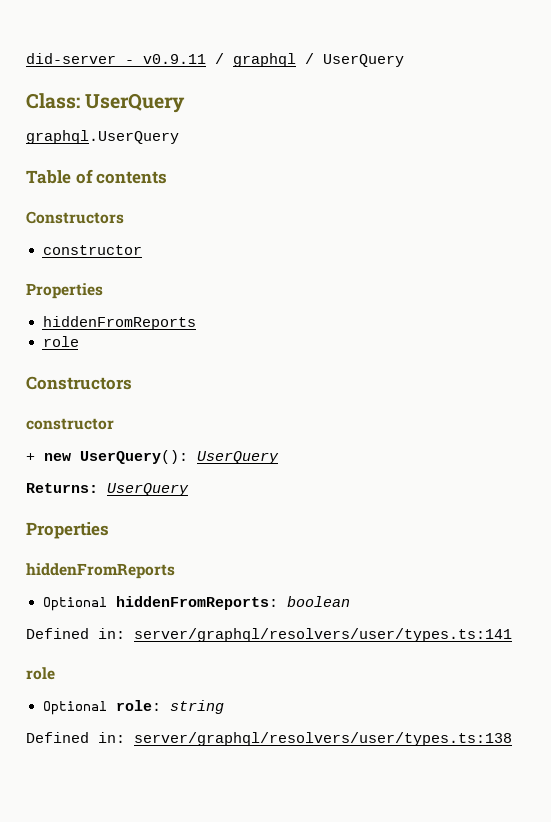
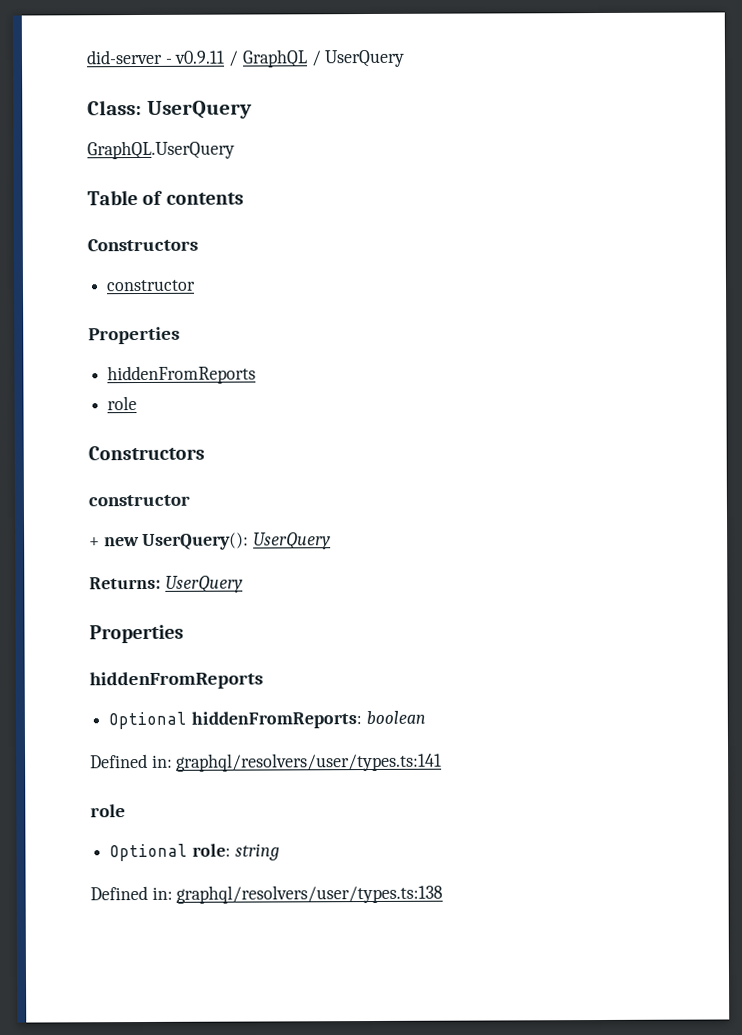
[233,53,296,67] graphql -> [241,49,308,68] GraphQL
[26,130,179,144] graphql.UserQuery -> [87,140,235,160] GraphQL.UserQuery
[134,628,512,642] server/graphql/resolvers/user/types.ts:141 -> [176,752,443,772] graphql/resolvers/user/types.ts:141
[134,732,512,746] server/graphql/resolvers/user/types.ts:138 -> [176,884,444,904] graphql/resolvers/user/types.ts:138

